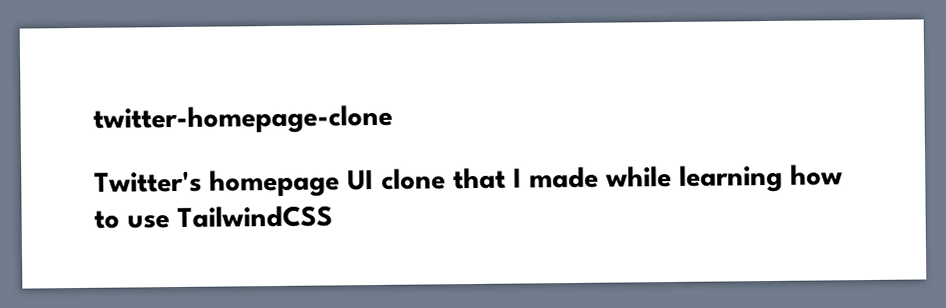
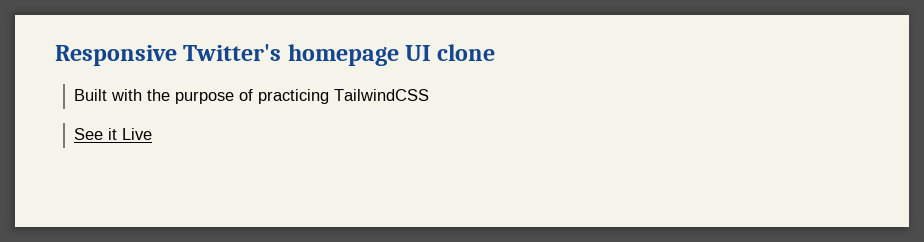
[93,104,393,135] twitter-homepage-clone // -> [55,45,177,66] Responsive
[453,164,843,193] [94,205,333,229] that I made while learning how to use TailwindCSS -> [74,89,430,104] [74,128,153,140] // Built with the purpose of practicing TailwindCSS // See it Live

